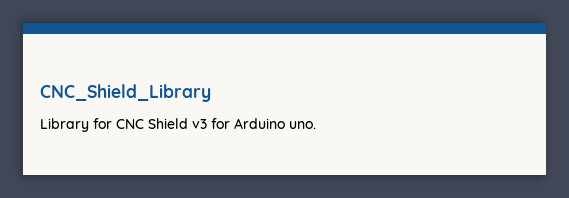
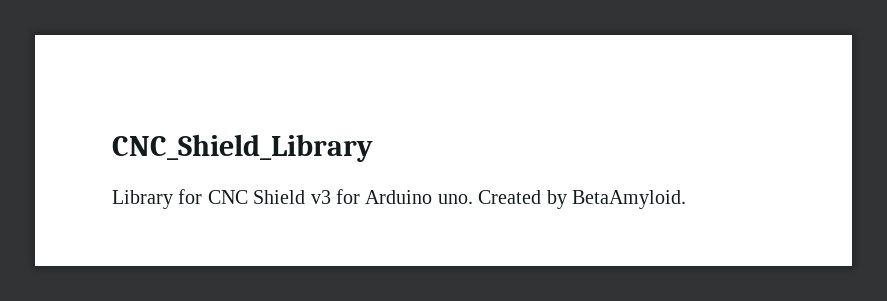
(316, 125) none -> [478,190,686,209] Created by BetaAmyloid.

